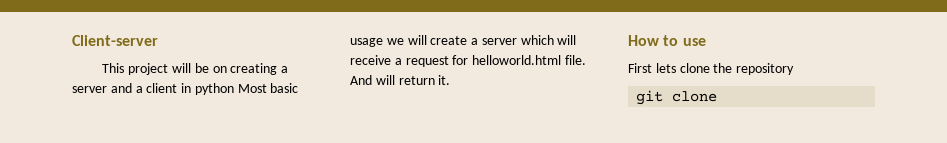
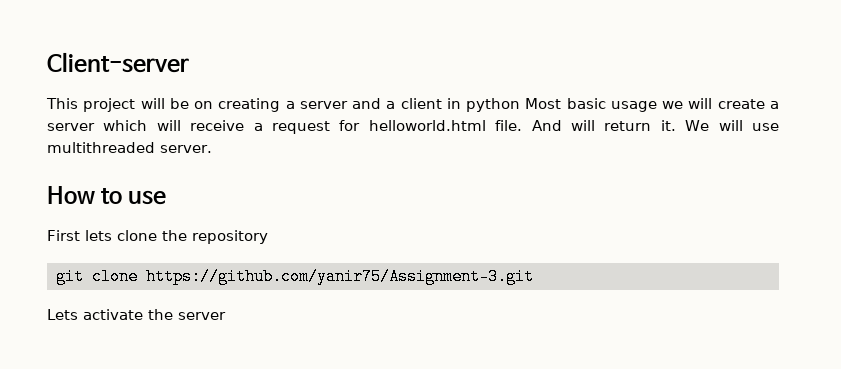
(451, 80) none -> [685,120,779,131] [47,142,212,153] We will use multithreaded server.
(718, 96) none -> [145,268,534,285] [47,309,226,320] https://github.com/yanir75/Assignment-3.git // Lets activate the server

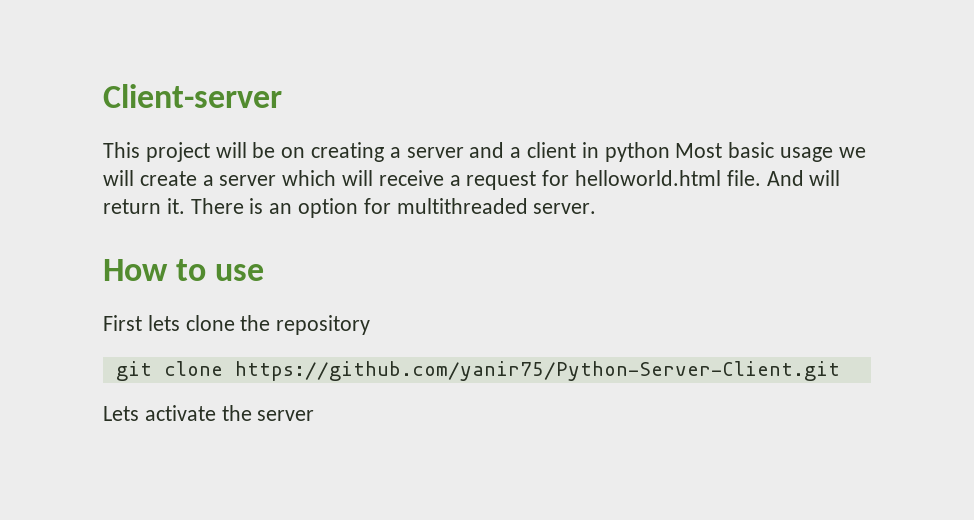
[685,120,779,131] We will use -> [190,198,391,218] There is an option for
[145,268,534,285] https://github.com/yanir75/Assignment-3.git -> [234,361,840,381] https://github.com/yanir75/Python-Server-Client.git

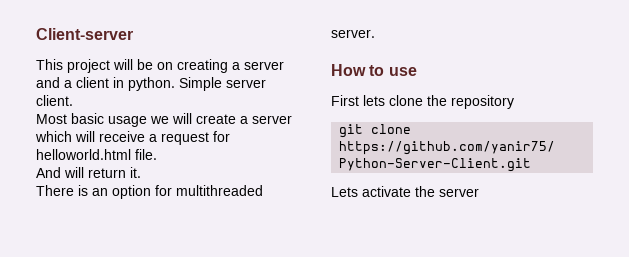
[604,142,670,162] python -> [128,77,266,91] [36,95,73,106] python. Simple server client. //
(761, 178) none -> (157, 154) //
(185, 206) none -> (141, 172) //

